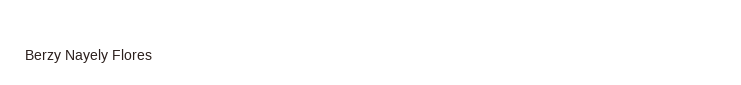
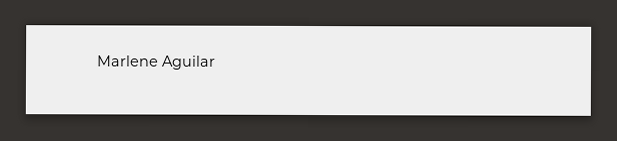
[25,49,152,63] Berzy Nayely Flores -> [97,55,216,70] Marlene Aguilar

